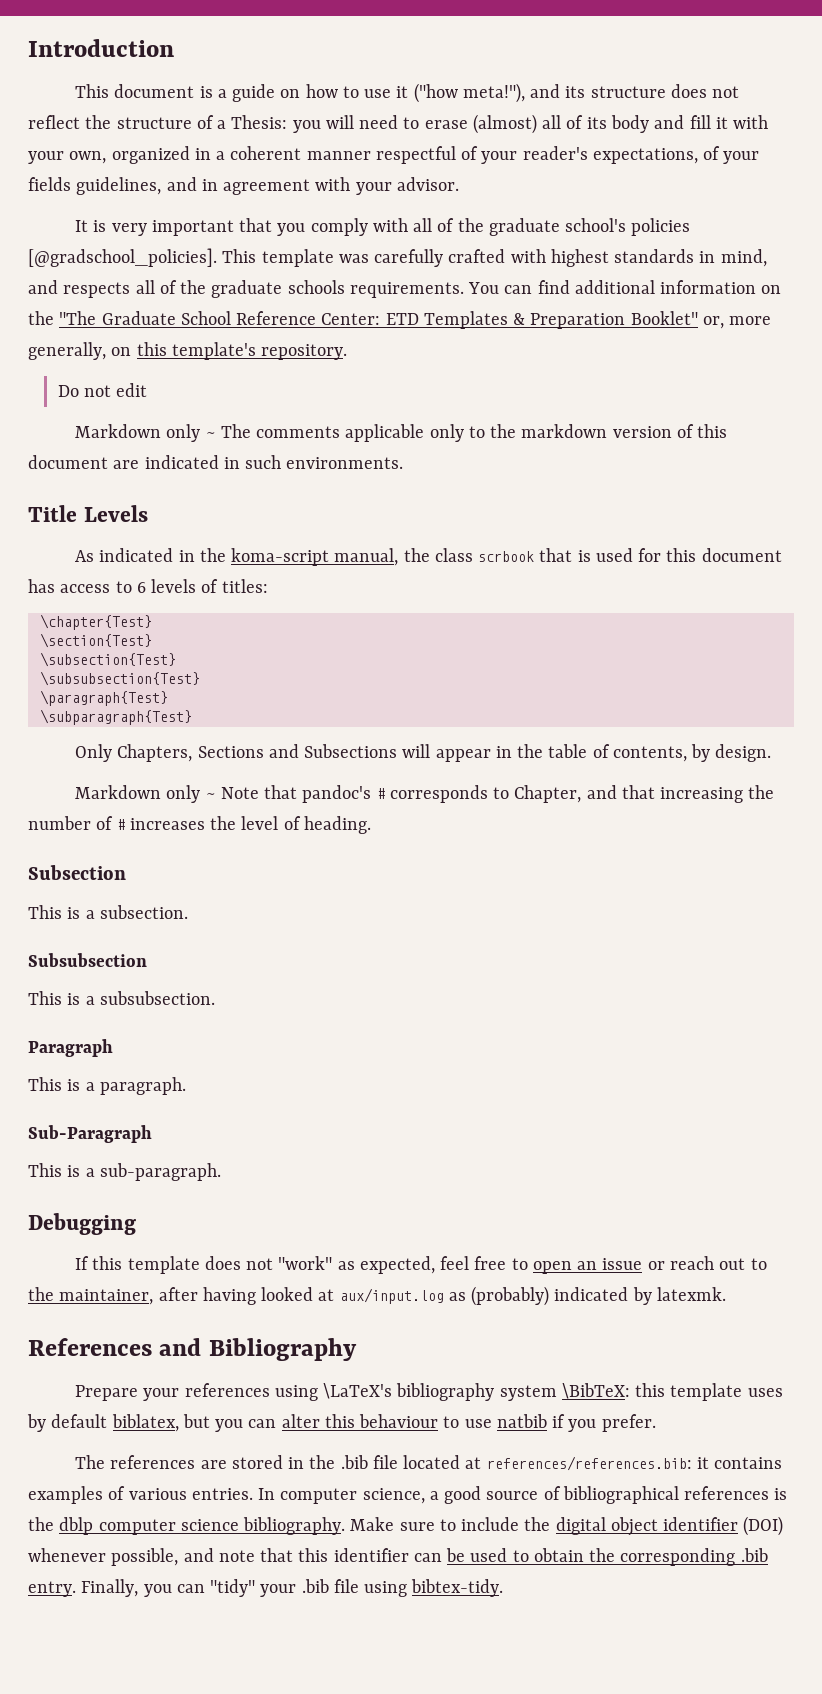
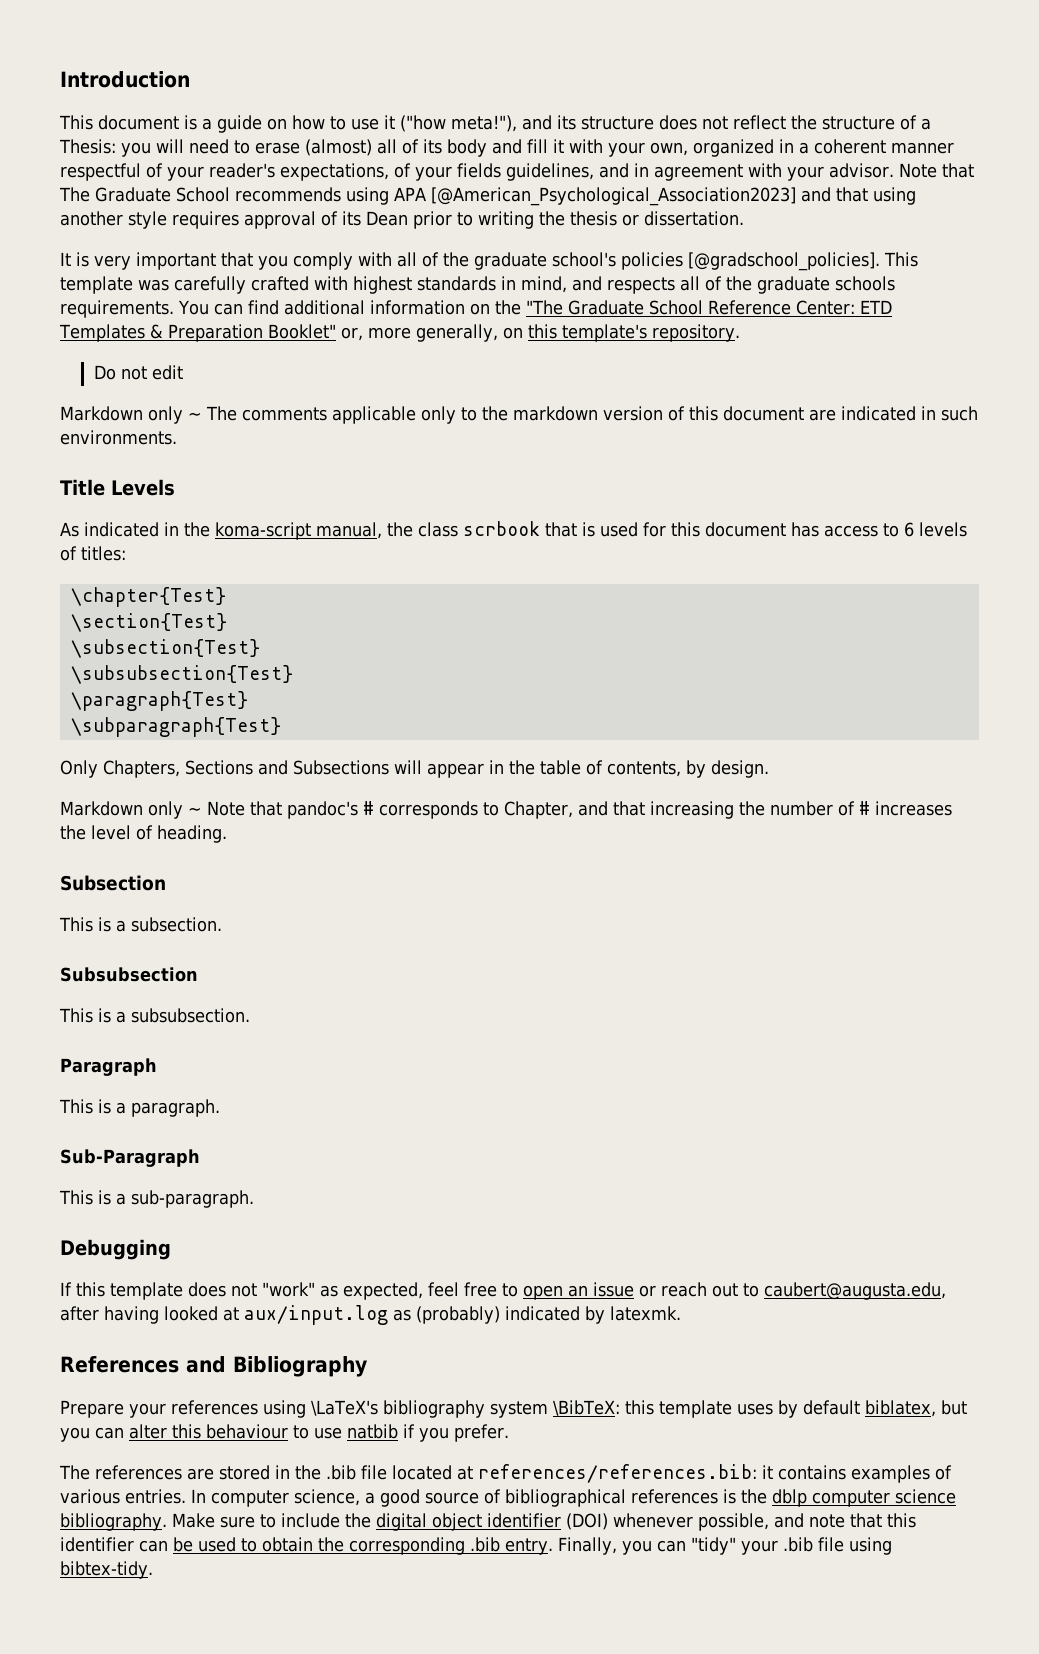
(459, 184) none -> [898,163,974,178] [59,187,916,206] [60,211,744,229] Note that The Graduate School recommends using APA [@American_Psychological_Association2023] and that using another style requires approval of its Dean prior to writing the thesis or dissertation.
[28,1287,154,1305] the maintainer, -> [764,1282,946,1300] caubert@augusta.edu,

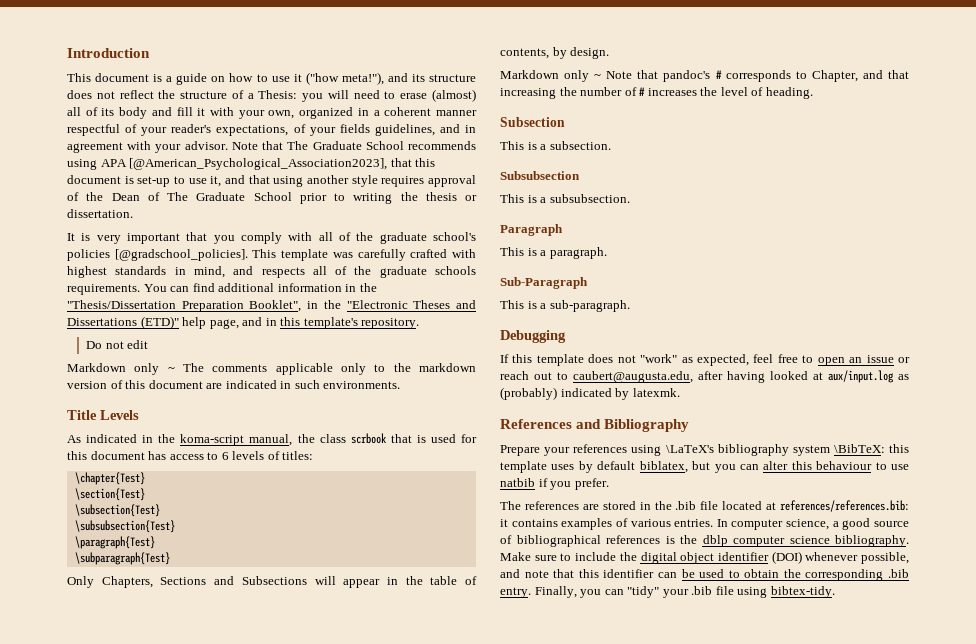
[430,187,796,206] [@American_Psychological_Association2023] -> [129,158,436,170] [67,175,222,187] [@American_Psychological_Association2023], that this document is set-up to use it,
[342,211,408,226] its Dean -> [86,192,292,201] the Dean of The Graduate School
[469,300,892,315] [59,324,523,342] on the "The Graduate School Reference Center: ETD Templates & Preparation Booklet" or, more generally, on -> [345,283,377,292] [67,300,477,312] [67,316,277,329] in the "Thesis/Dissertation Preparation Booklet", in the "Electronic Theses and Dissertations (ETD)" help page, and in

